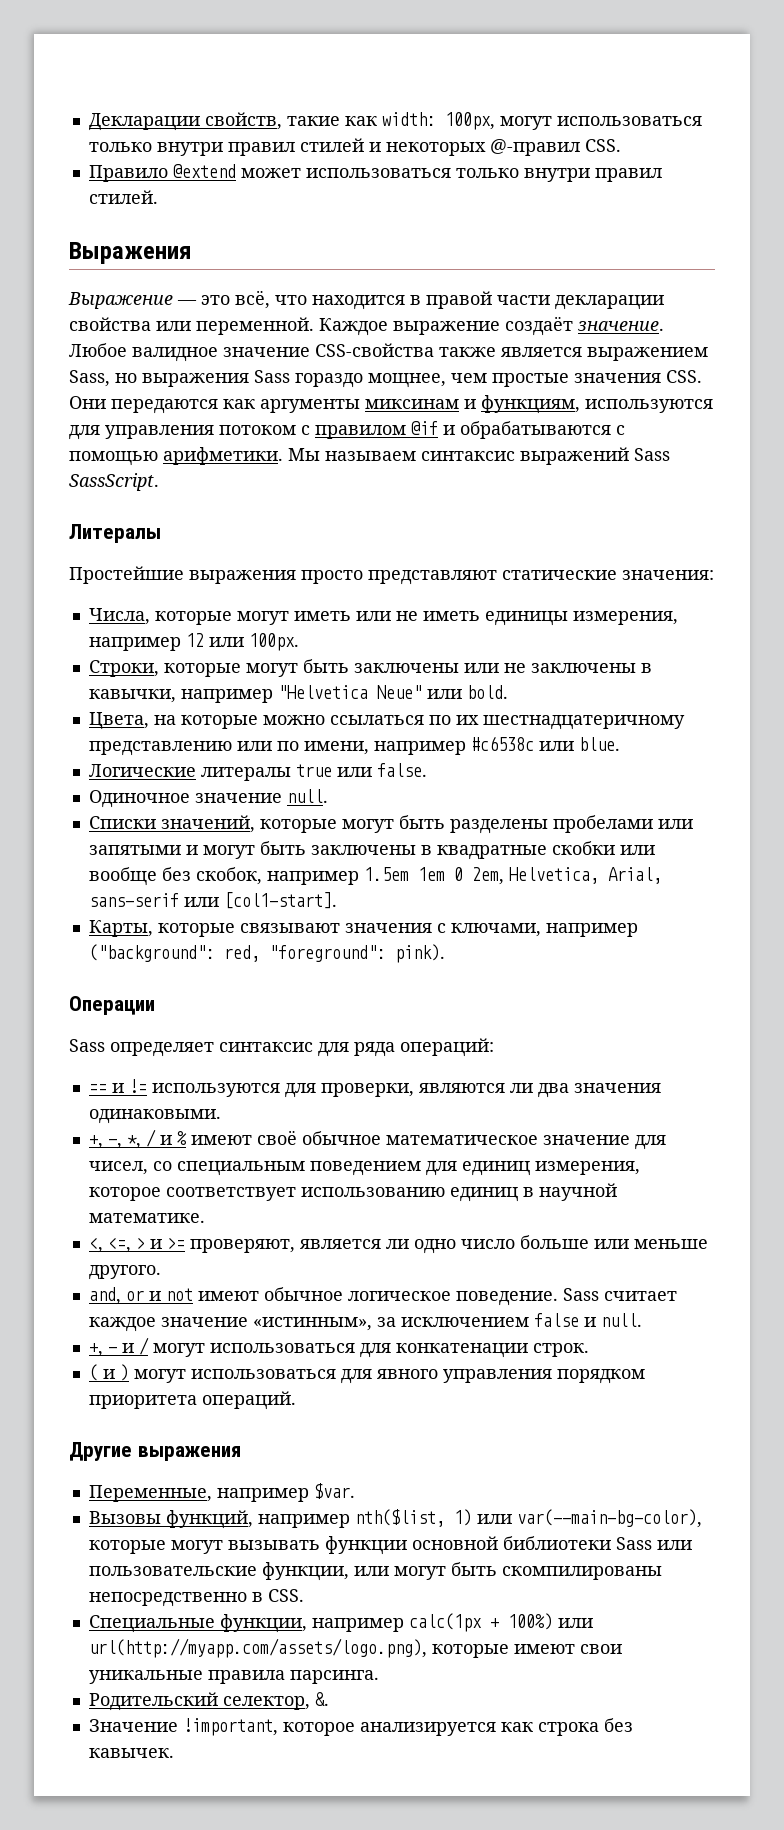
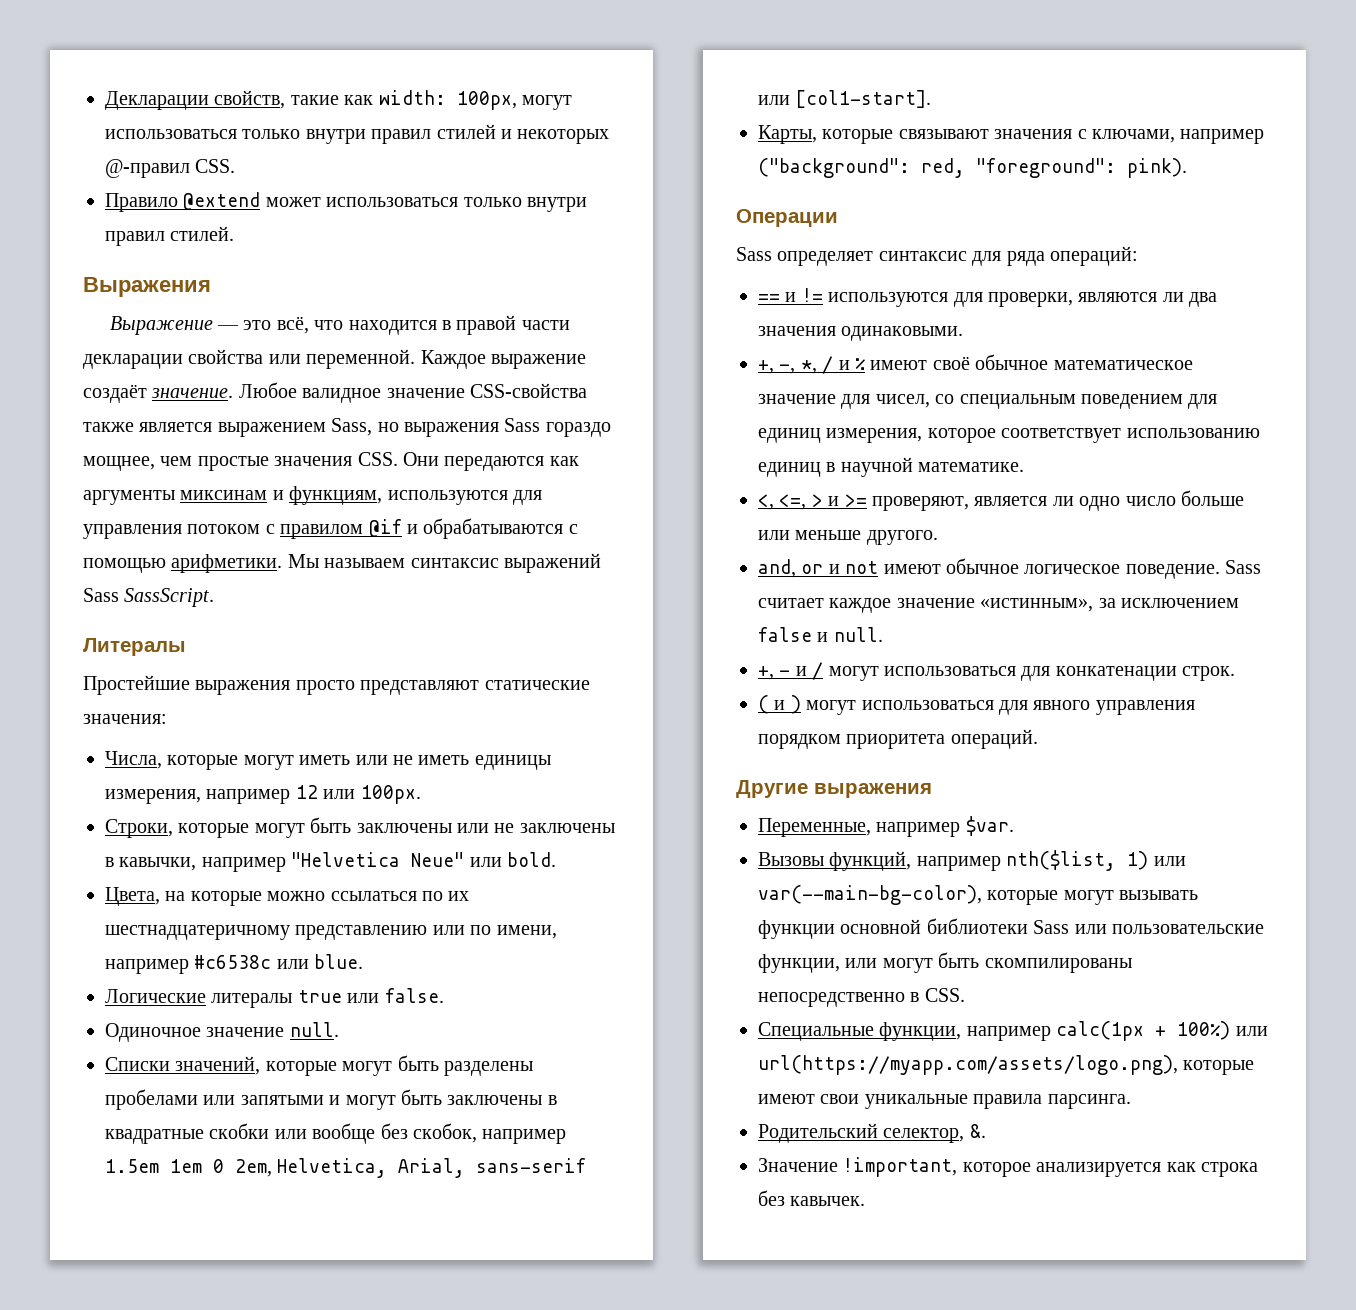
[88,1638,427,1658] url(http://myapp.com/assets/logo.png), -> [758,1055,1178,1075] url(https://myapp.com/assets/logo.png),

